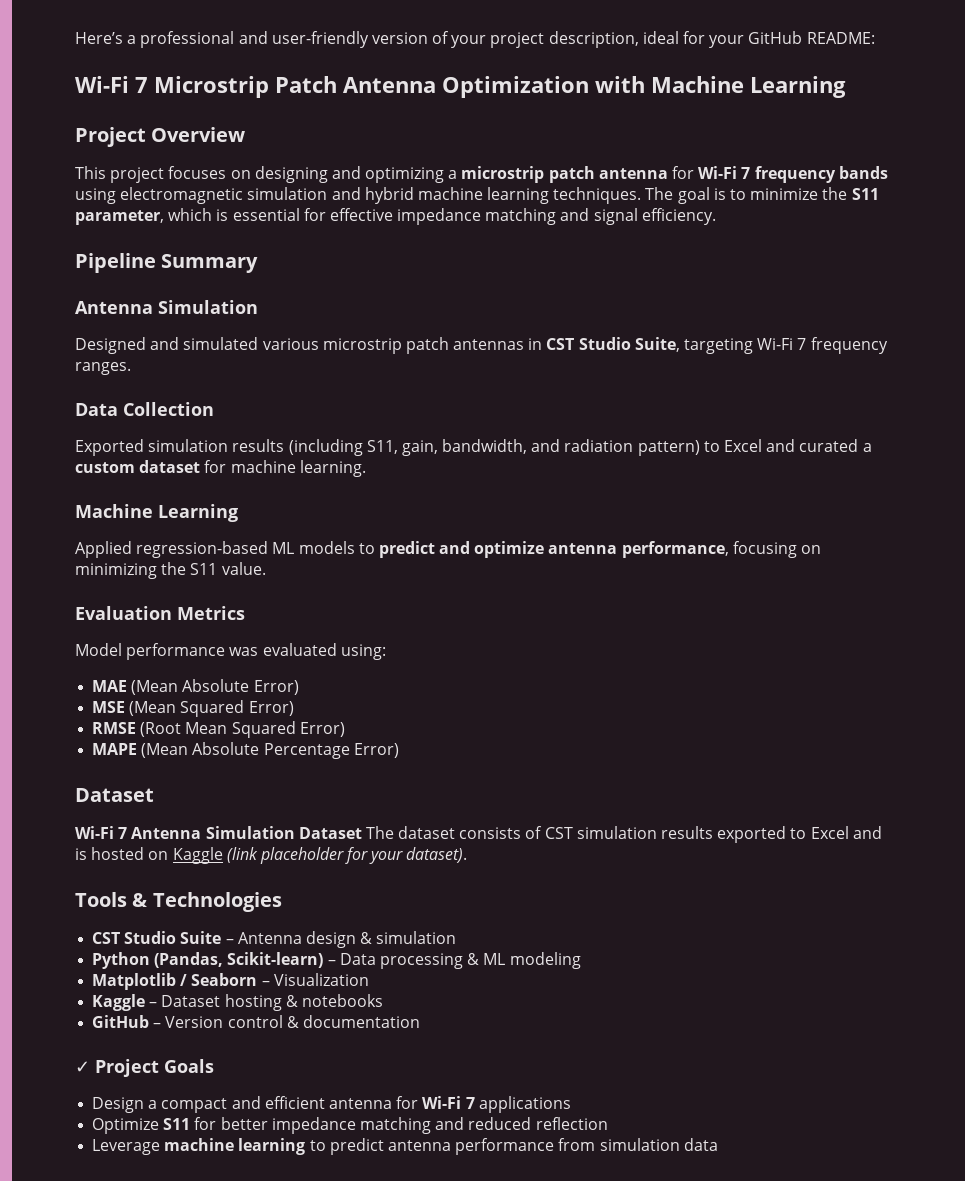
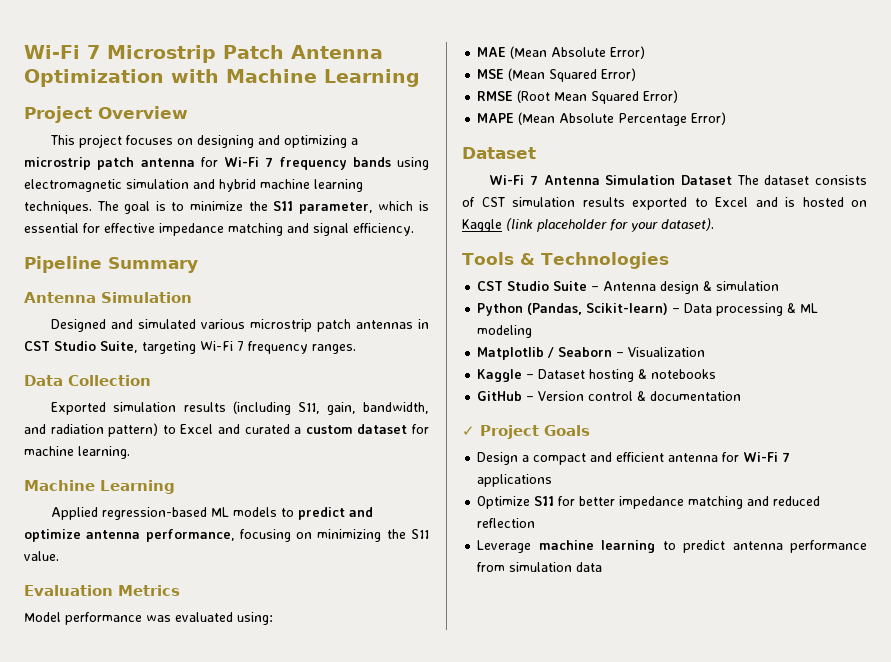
[75,31,875,48] Here’s a professional and user-friendly version of your project description, ideal for your GitHub README: // -> (24, 52) none

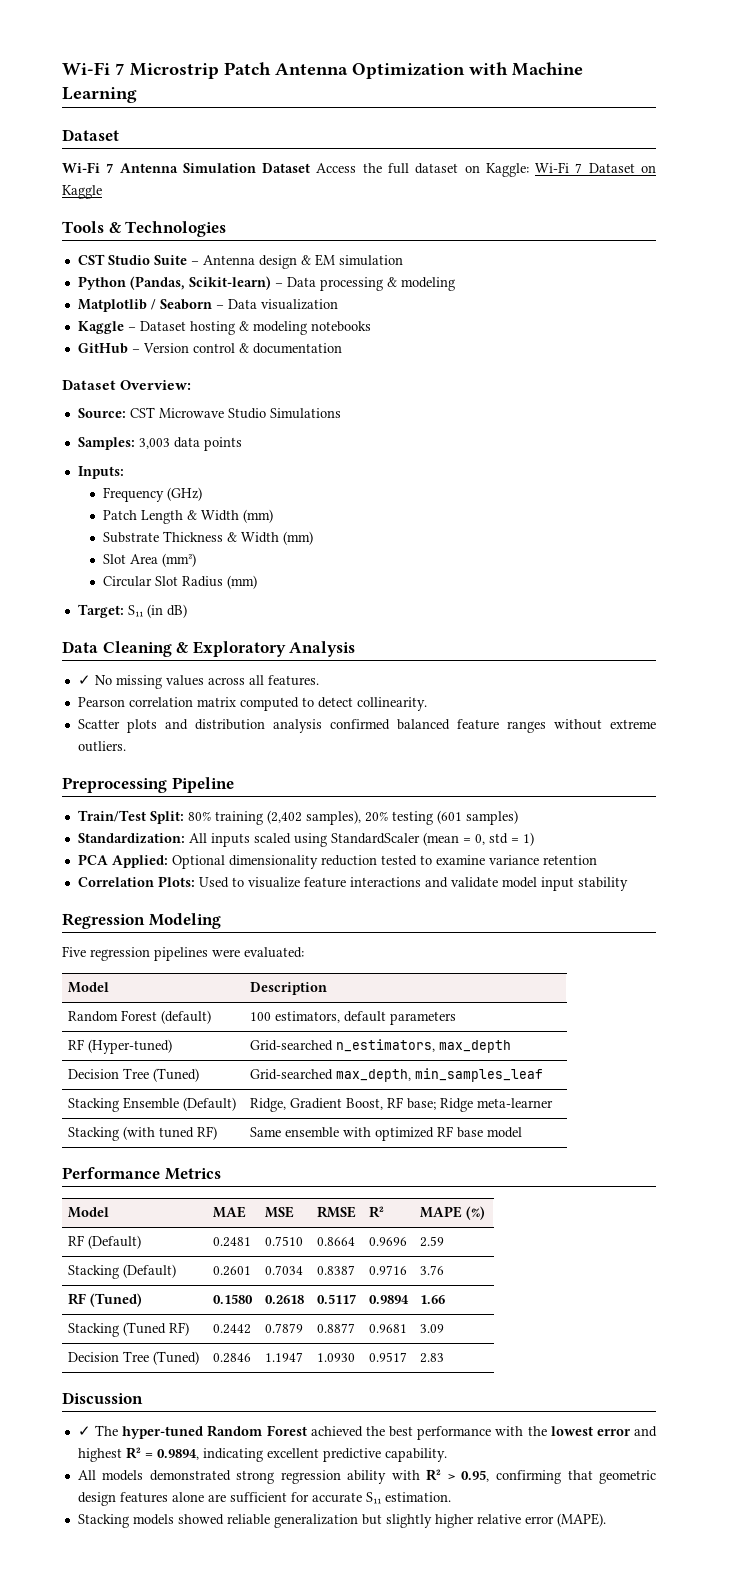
[24,106,188,123] [50,134,359,148] [24,157,429,170] [24,179,363,192] [24,201,429,214] [24,223,414,236] [24,256,198,273] [24,292,192,303] [51,319,430,332] [24,341,356,354] [24,375,151,386] [51,401,429,415] [24,423,430,437] [24,446,130,459] [24,480,175,494] [51,507,374,520] [24,529,429,542] [24,551,59,561] [24,585,180,596] [24,612,273,625] [477,46,646,59] [477,68,637,82] [477,90,679,104] [477,112,727,126] // Project Overview // This project focuses on designing and optimizing a microstrip patch antenna for Wi-Fi 7 frequency bands using electromagnetic simulation and hybrid machine learning techniques. The goal is to minimize the S11 parameter, which is essential for effective impedance matching and signal efficiency. // Pipeline Summary // Antenna Simulation // Designed and simulated various microstrip patch antennas in CST Studio Suite, targeting Wi-Fi 7 frequency ranges. // Data Collection // Exported simulation results (including S11, gain, bandwidth, and radiation pattern) to Excel and curated a custom dataset for machine learning. // Machine Learning // Applied regression-based ML models to predict and optimize antenna performance, focusing on minimizing the S11 value. // Evaluation Metrics // Model performance was evaluated using: // MAE (Mean Absolute Error) // MSE (Mean Squared Error) // RMSE (Root Mean Squared Error) // MAPE (Mean Absolute Percentage Error) -> (137, 95) none
[736,175,867,185] [462,197,867,210] [462,218,714,232] The dataset consists of CST simulation results exported to Excel and is hosted on Kaggle (link placeholder for your dataset). -> [316,162,657,177] [62,185,102,199] Access the full dataset on Kaggle: Wi-Fi 7 Dataset on Kaggle
(713, 286) none -> [314,254,335,266] EM
[800,303,819,313] ML -> (397, 282) none
[628,347,706,357] Visualization -> [227,299,338,310] Data visualization
(648, 374) none -> [252,321,307,335] modeling
[462,425,590,439] [477,452,791,465] [477,474,553,487] [477,496,821,509] [477,518,536,528] [477,540,867,553] [477,562,603,572] ✓ Project Goals // Design a compact and efficient antenna for Wi-Fi 7 applications // Optimize S11 for better impedance matching and reduced reflection // Leverage machine learning to predict antenna performance from simulation data -> [62,380,192,390] [77,407,341,419] [77,437,242,451] [77,466,124,479] [102,487,202,502] [102,509,273,524] [102,531,313,545] [102,553,196,567] [102,575,257,589] [77,604,187,618] [62,641,356,657] [77,675,319,689] [77,697,427,711] [77,719,656,733] [77,741,126,752] [62,777,234,793] [77,810,518,825] [77,832,534,847] [77,854,597,869] [77,876,628,891] [62,913,221,929] [62,946,304,961] [67,982,109,993] [249,982,327,995] [67,1010,211,1024] [249,1011,456,1025] [67,1039,172,1054] [249,1039,511,1053] [67,1068,199,1082] [249,1068,543,1082] [67,1097,236,1112] [249,1097,553,1112] [67,1126,217,1141] [249,1126,522,1141] [62,1167,221,1180] [67,1207,109,1218] [212,1206,246,1218] [264,1206,294,1218] [316,1206,356,1218] [368,1206,384,1218] [419,1206,485,1220] [67,1235,141,1249] [212,1237,251,1247] [264,1236,303,1246] [316,1237,355,1246] [368,1237,407,1246] [419,1236,444,1247] [67,1264,176,1279] [212,1266,251,1276] [264,1265,303,1275] [316,1265,355,1275] [368,1265,407,1275] [419,1265,444,1275] [67,1293,142,1307] [212,1294,253,1304] [264,1295,304,1304] [316,1294,356,1304] [368,1295,409,1304] [419,1295,445,1304] [67,1322,189,1337] [212,1324,251,1334] [264,1323,303,1333] [316,1323,355,1333] [368,1324,407,1333] [419,1324,444,1333] [67,1351,199,1365] [212,1353,251,1363] [264,1352,303,1362] [316,1353,355,1362] [368,1352,407,1362] [419,1353,444,1363] [62,1392,143,1404] [77,1425,657,1440] [77,1447,447,1462] [77,1469,656,1484] [77,1492,451,1506] [77,1513,606,1528] Dataset Overview: // Source: CST Microwave Studio Simulations // Samples: 3,003 data points // Inputs: // Frequency (GHz) // Patch Length & Width (mm) // Substrate Thickness & Width (mm) // Slot Area (mm²) // Circular Slot Radius (mm) // Target: S₁₁ (in dB) // Data Cleaning & Exploratory Analysis // ✓ No missing values across all features. // Pearson correlation matrix computed to detect collinearity. // Scatter plots and distribution analysis confirmed balanced feature ranges without extreme outliers. // Preprocessing Pipeline // Train/Test Split: 80% training (2,402 samples), 20% testing (601 samples) // Standardization: All inputs scaled using StandardScaler (mean = 0, std = 1) // PCA Applied: Optional dimensionality reduction tested to examine variance retention // Correlation Plots: Used to visualize feature interactions and validate model input stability // Regression Modeling // Five regression pipelines were evaluated: // Model | Description // Random Forest (default) | 100 estimators, default parameters // RF (Hyper-tuned) | Grid-searched n_estimators, max_depth // Decision Tree (Tuned) | Grid-searched max_depth, min_samples_leaf // Stacking Ensemble (Default) | Ridge, Gradient Boost, RF base; Ridge meta-learner // Stacking (with tuned RF) | Same ensemble with optimized RF base model // Performance Metrics // Model | MAE | MSE | RMSE | R² | MAPE (%) // RF (Default) | 0.2481 | 0.7510 | 0.8664 | 0.9696 | 2.59 // Stacking (Default) | 0.2601 | 0.7034 | 0.8387 | 0.9716 | 3.76 // RF (Tuned) | 0.1580 | 0.2618 | 0.5117 | 0.9894 | 1.66 // Stacking (Tuned RF) | 0.2442 | 0.7879 | 0.8877 | 0.9681 | 3.09 // Decision Tree (Tuned) | 0.2846 | 1.1947 | 1.0930 | 0.9517 | 2.83 // Discussion // ✓ The hyper-tuned Random Forest achieved the best performance with the lowest error and highest R² = 0.9894, indicating excellent predictive capability. // All models demonstrated strong regression ability with R² > 0.95, confirming that geometric design features alone are sufficient for accurate S₁₁ estimation. // Stacking models showed reliable generalization but slightly higher relative error (MAPE).

